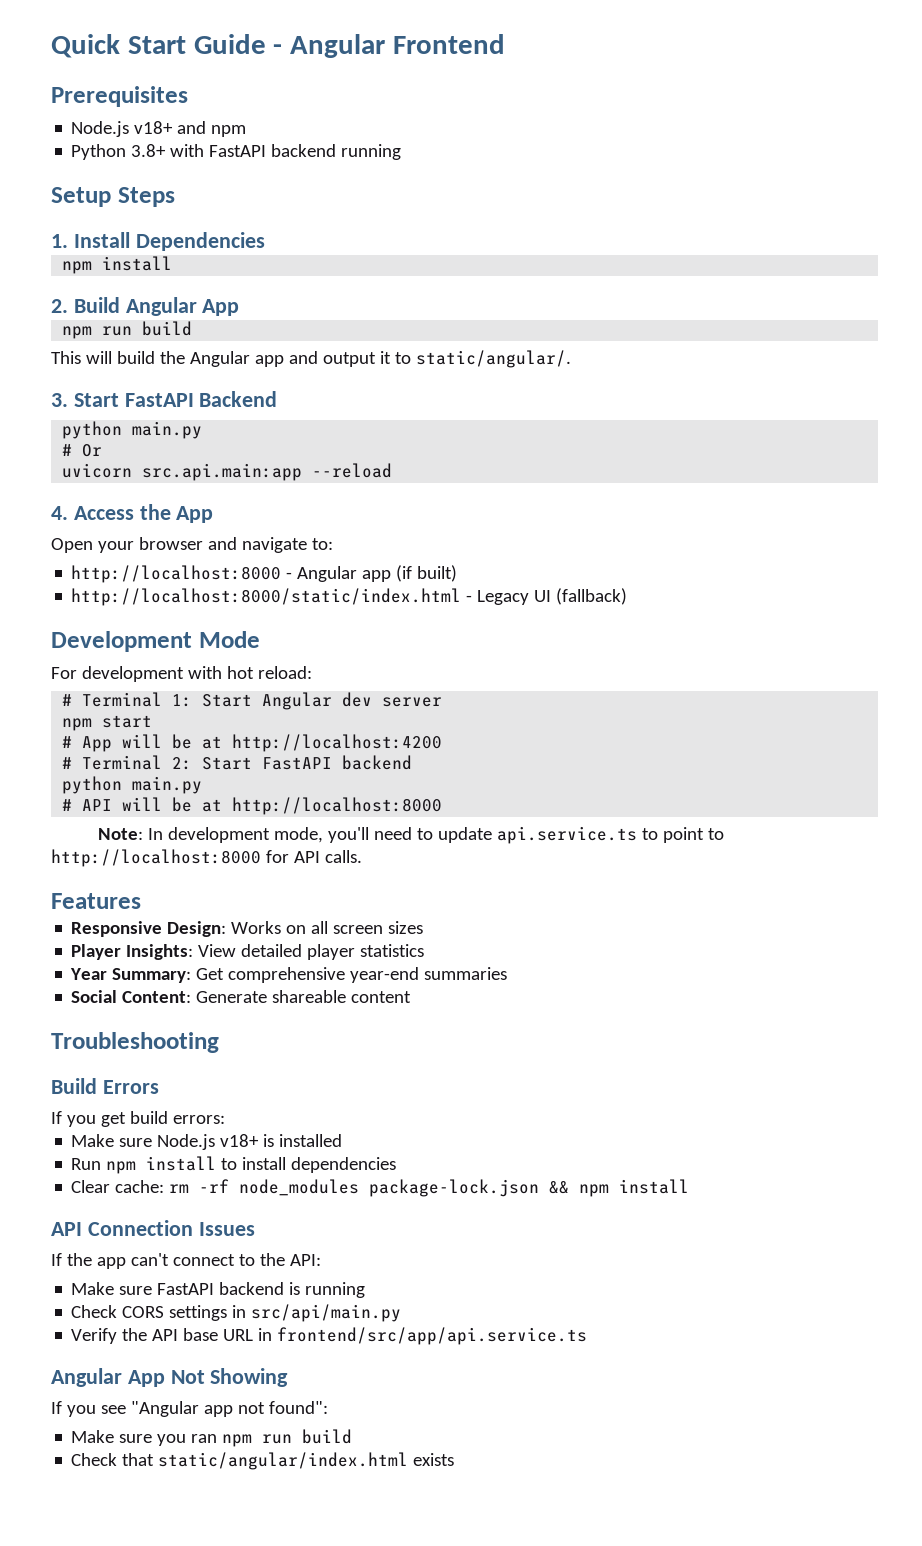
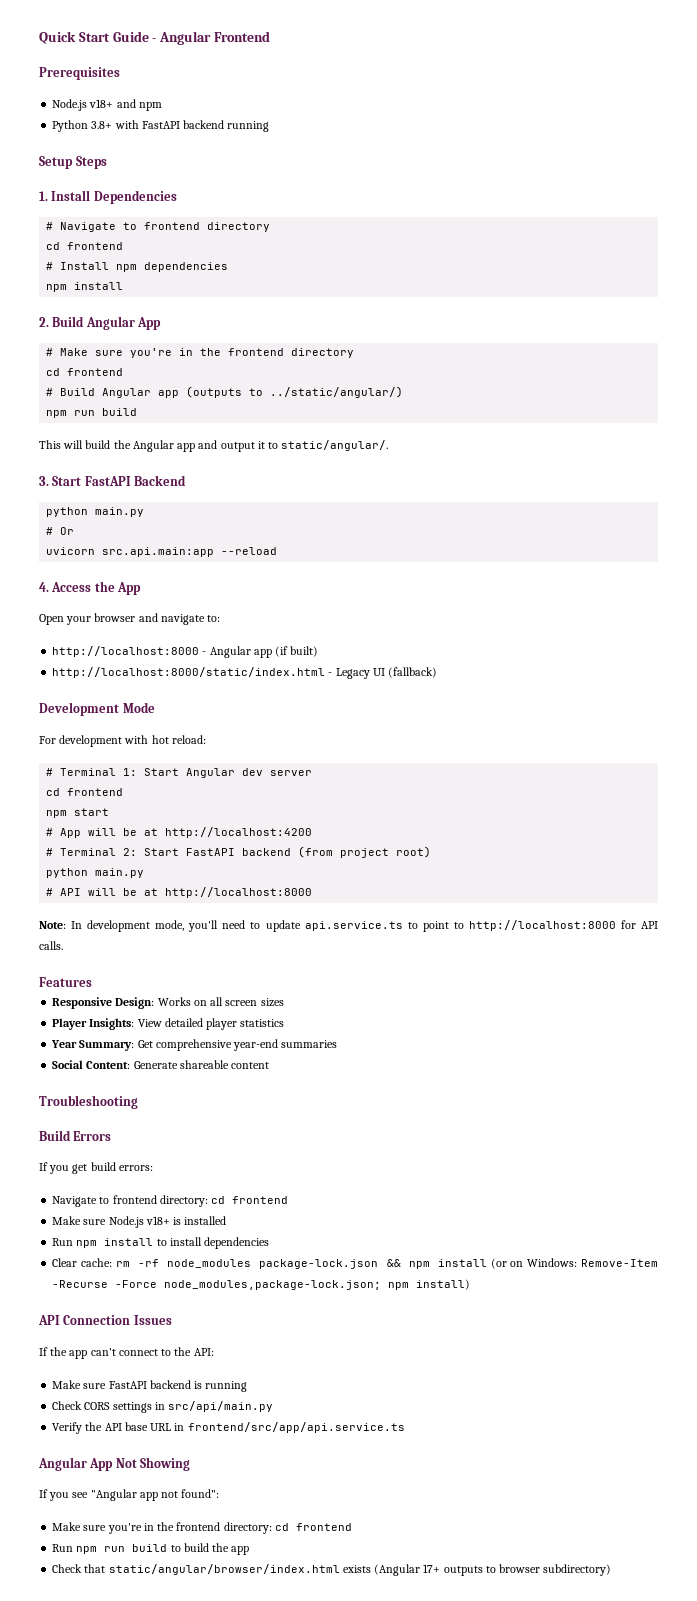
(265, 241) none -> [46,222,271,232] [46,242,124,250] [46,262,229,272] // # Navigate to frontend directory // cd frontend // # Install npm dependencies
(240, 307) none -> [46,348,355,358] [46,368,124,376] [46,386,404,398] // # Make sure you're in the frontend directory // cd frontend // # Build Angular app (outputs to ../static/angular/)
(443, 702) none -> [46,788,124,796] // cd frontend
(413, 762) none -> [298,846,432,858] (from project root)
(225, 1119) none -> [52,1195,289,1207] // Navigate to frontend directory: cd frontend
(690, 1186) none -> [490,1258,658,1269] [52,1279,471,1290] (or on Windows: Remove-Item -Recurse -Force node_modules,package-lock.json; npm install)
[157,1429,353,1447] [71,1452,455,1470] you ran npm run build // Check that static/angular/index.html exists -> [107,1522,352,1534] [52,1543,250,1555] [52,1564,612,1576] you're in the frontend directory: cd frontend // Run npm run build to build the app // Check that static/angular/browser/index.html exists (Angular 17+ outputs to browser subdirectory)

